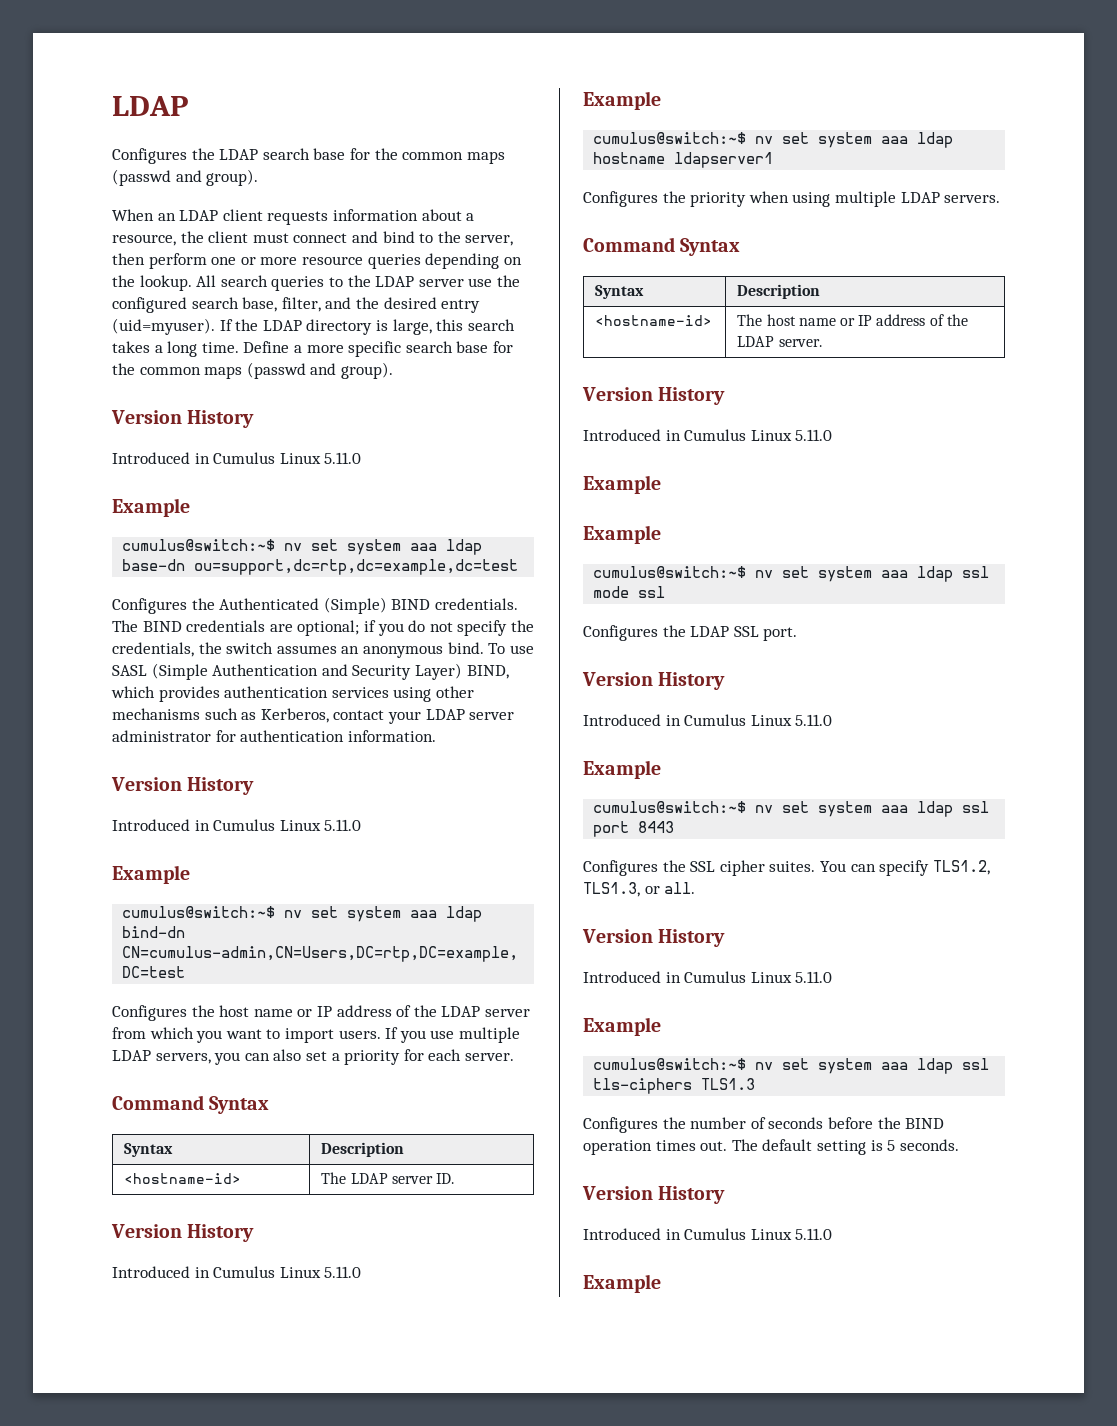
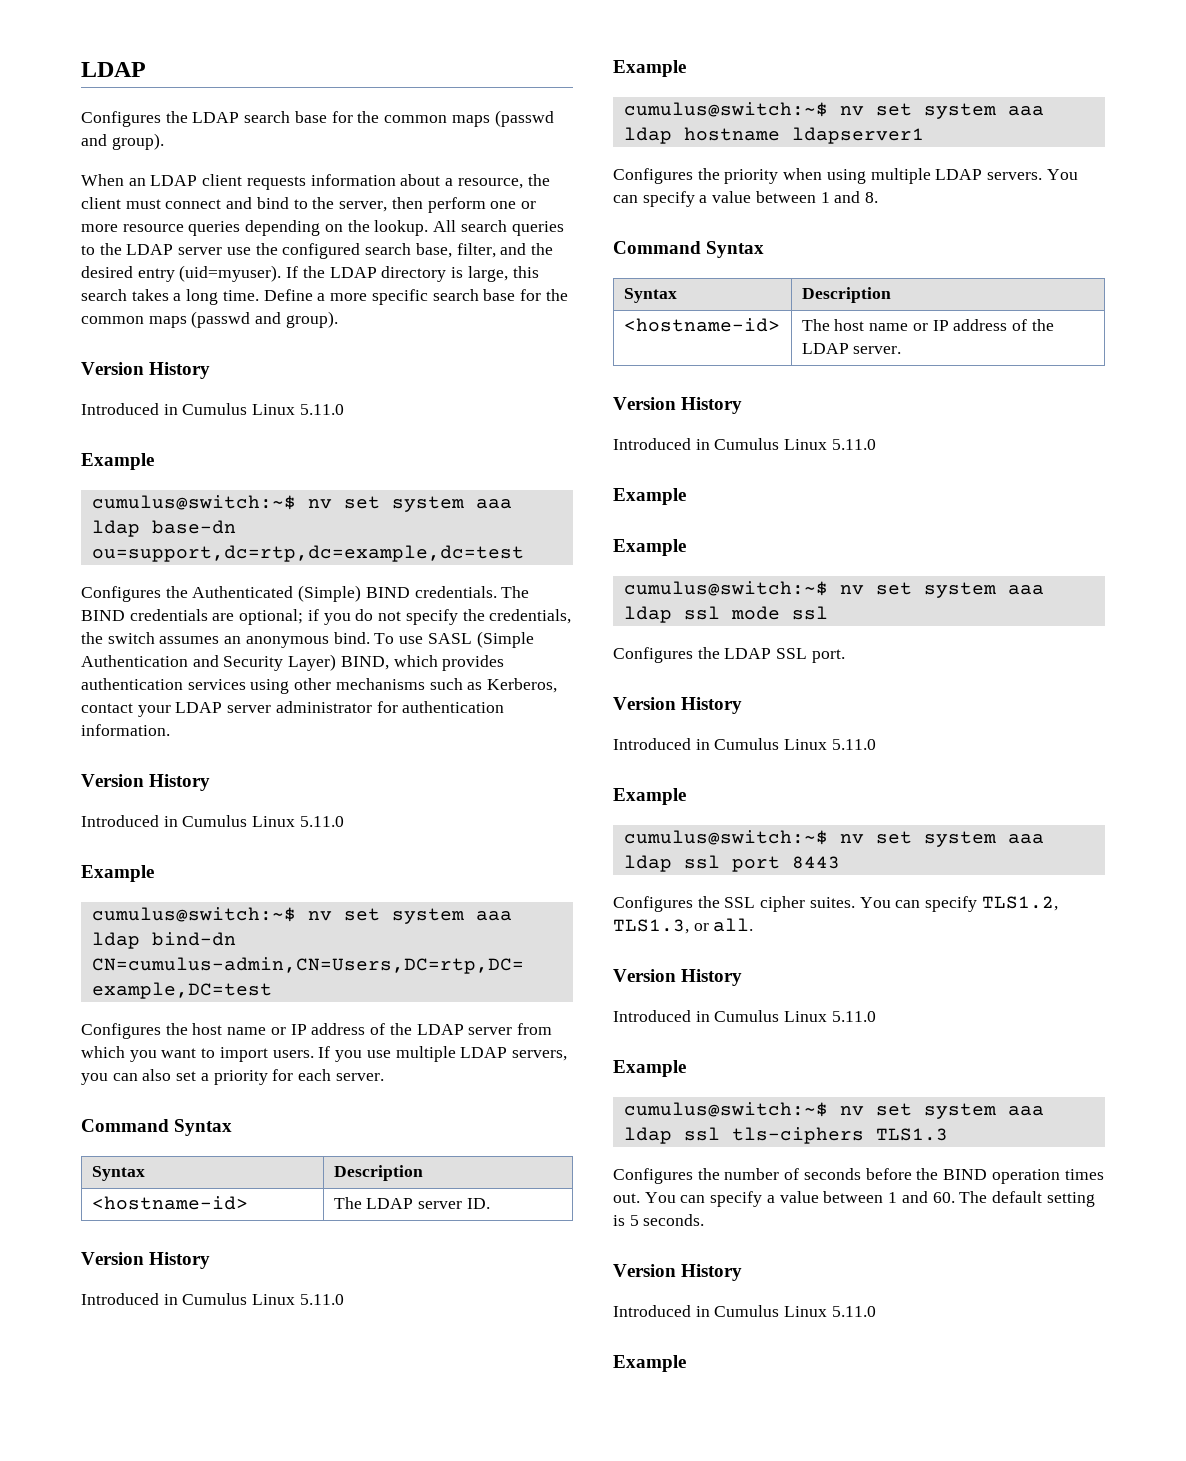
(1001, 199) none -> [1046,169,1078,180] [613,191,879,207] You can specify a value between 1 and 8.
(728, 1146) none -> [644,1191,955,1207] You can specify a value between 1 and 60.

